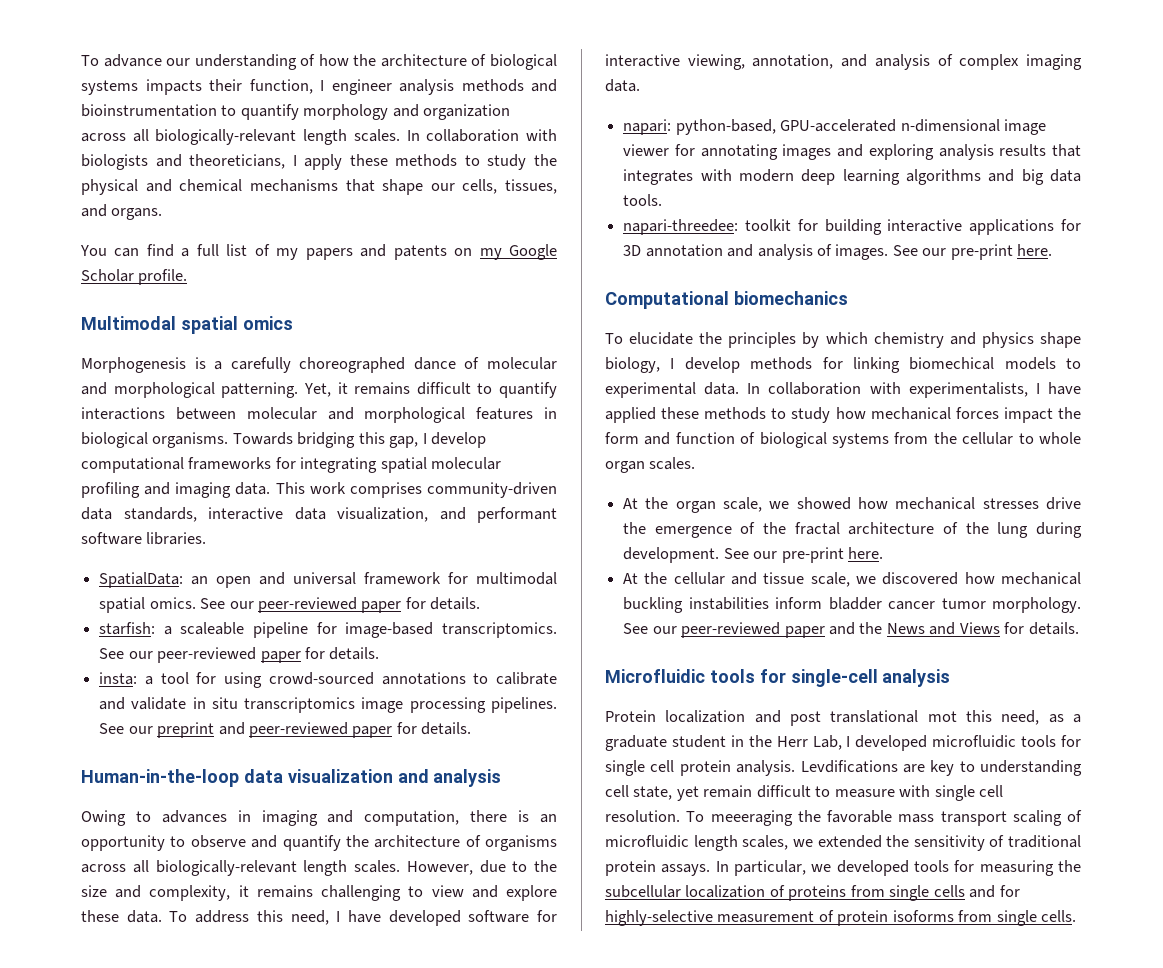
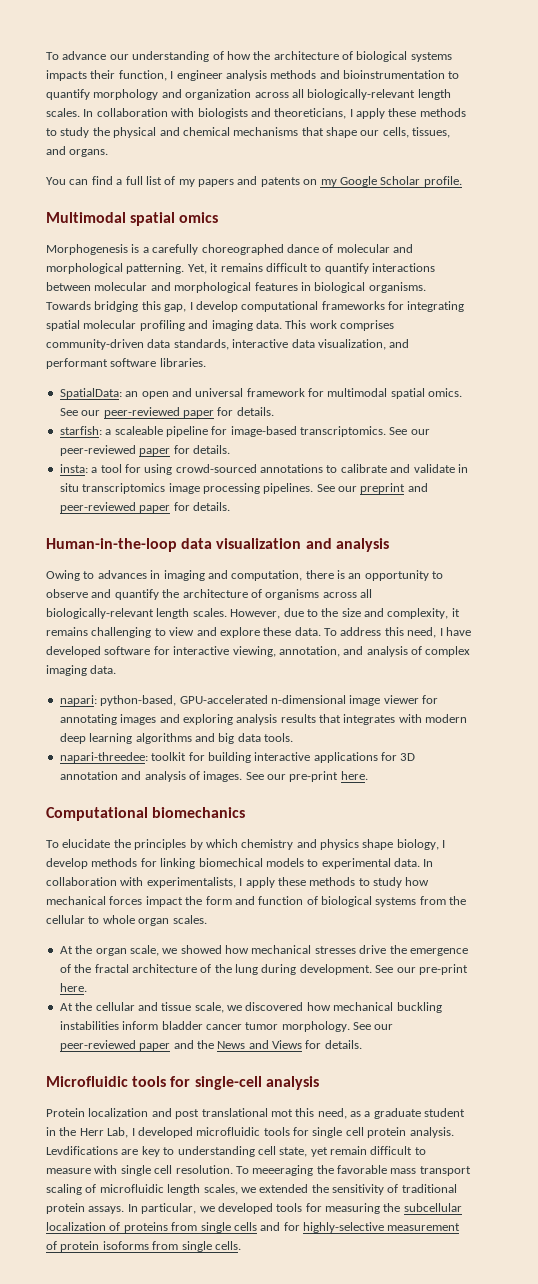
[1048,382,1081,395] [605,407,656,423] have applied -> [245,877,275,888] apply

